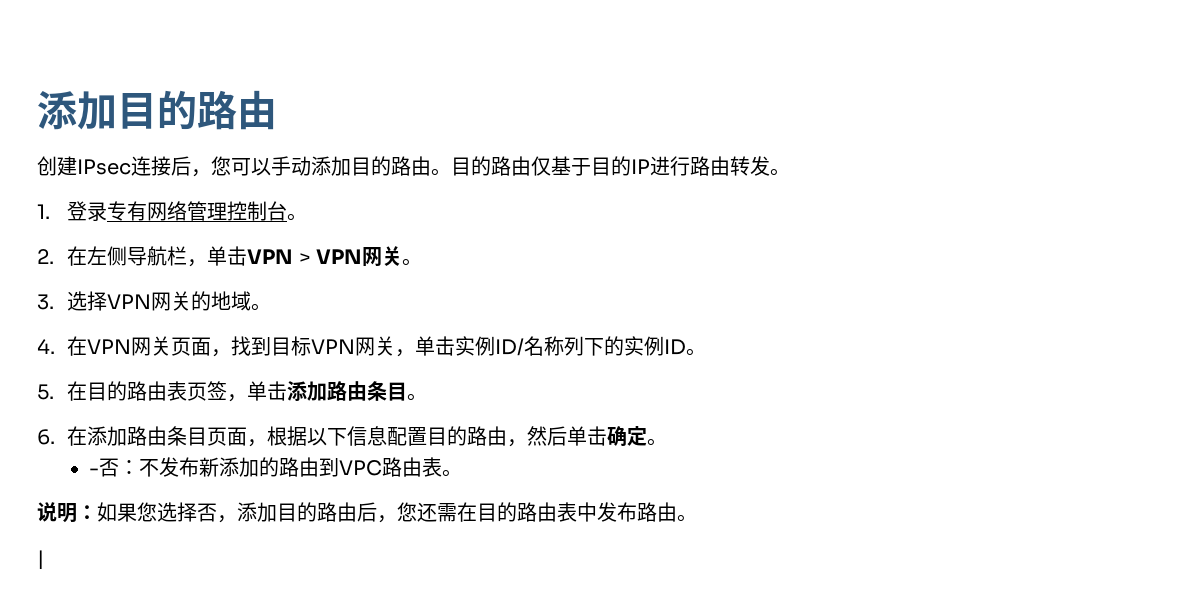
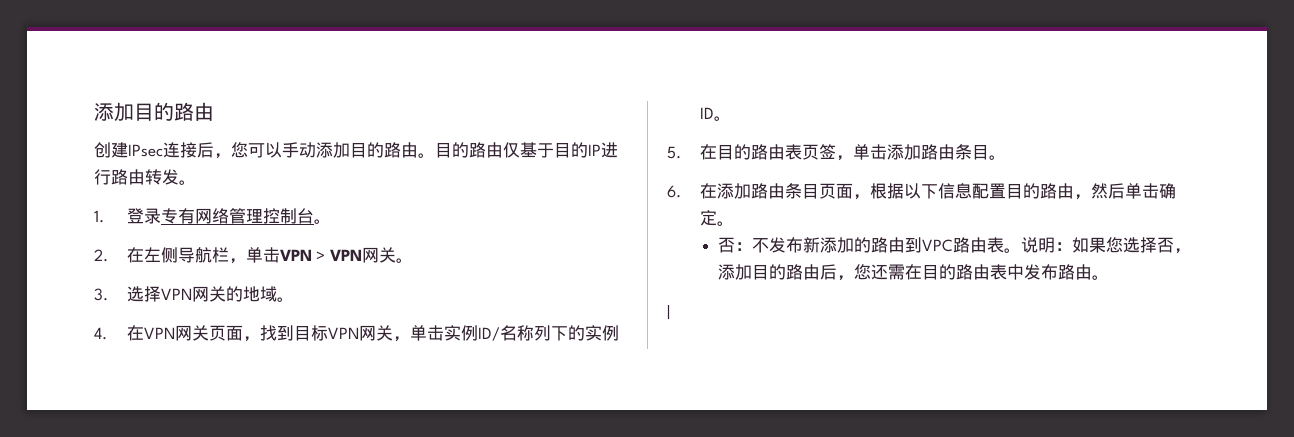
[89,468,100,475] - -> (734, 223) none
(463, 473) // -> (1022, 250) none

